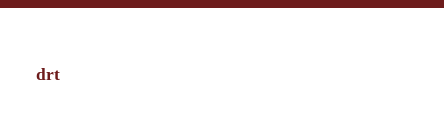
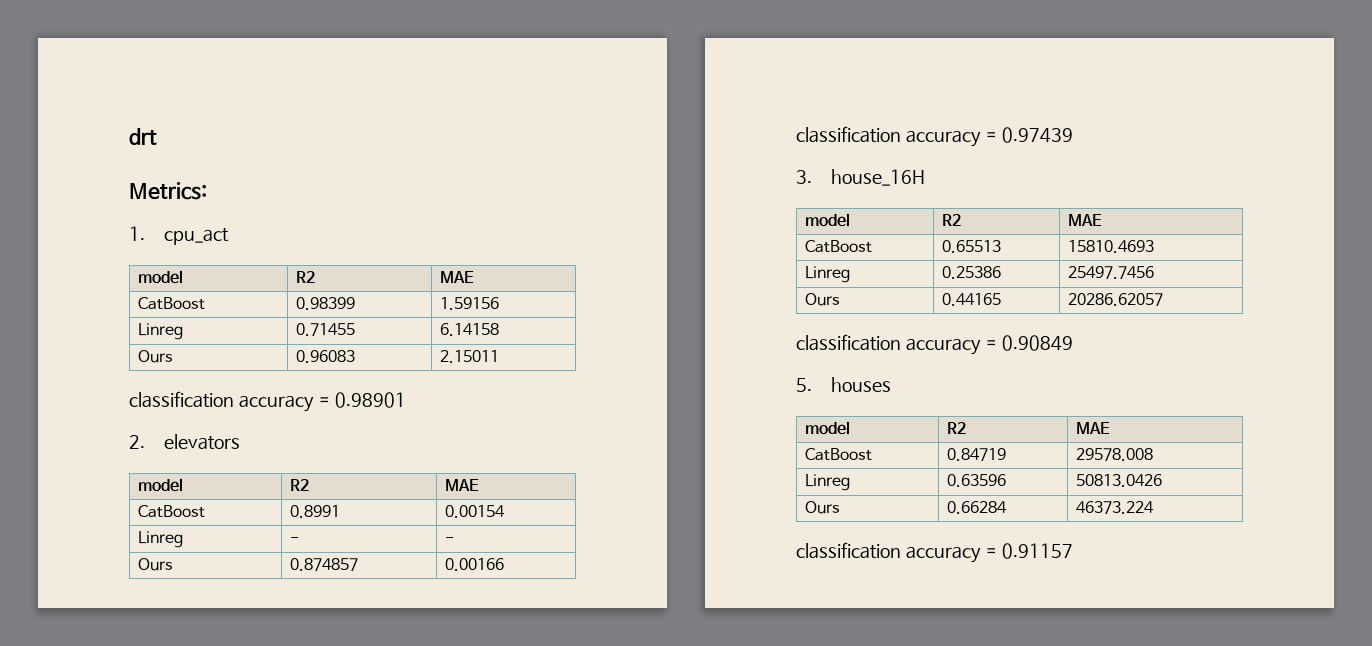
(60, 74) none -> [129,182,207,200] [129,226,229,245] [138,270,184,284] [296,271,316,283] [440,271,475,283] [138,297,206,310] [296,297,356,310] [440,297,500,310] [138,323,184,340] [296,323,356,336] [440,323,500,336] [138,350,174,363] [296,350,356,363] [440,350,500,363] [129,391,406,412] [129,434,240,450] [138,478,184,492] [290,479,310,491] [445,479,480,491] [138,505,206,518] [290,505,341,518] [445,505,506,518] [138,531,184,548] [290,537,300,543] [445,537,455,543] [138,558,174,571] [290,558,359,571] [445,558,505,571] [796,126,1073,147] [796,169,925,186] [805,213,851,227] [942,214,962,226] [1068,214,1103,226] [805,240,873,253] [942,240,1002,253] [1068,240,1155,253] [805,266,851,283] [942,266,1002,279] [1068,266,1155,279] [805,293,841,306] [942,293,1002,306] [1068,293,1164,306] [796,334,1073,355] [796,377,891,392] [805,421,851,435] [947,422,967,434] [1076,422,1111,434] [805,448,873,461] [947,448,1007,461] [1076,448,1154,461] [805,474,851,491] [947,474,1007,487] [1076,474,1163,487] [805,501,841,514] [947,501,1008,514] [1076,501,1155,514] [796,542,1073,563] // Metrics: // 1. cpu_act // model | R2 | MAE // CatBoost | 0.98399 | 1.59156 // Linreg | 0.71455 | 6.14158 // Ours | 0.96083 | 2.15011 // classification accuracy = 0.98901 // 2. elevators // model | R2 | MAE // CatBoost | 0.8991 | 0.00154 // Linreg | - | - // Ours | 0.874857 | 0.00166 // classification accuracy = 0.97439 // 3. house_16H // model | R2 | MAE // CatBoost | 0.65513 | 15810.4693 // Linreg | 0.25386 | 25497.7456 // Ours | 0.44165 | 20286.62057 // classification accuracy = 0.90849 // 5. houses // model | R2 | MAE // CatBoost | 0.84719 | 29578.008 // Linreg | 0.63596 | 50813.0426 // Ours | 0.66284 | 46373.224 // classification accuracy = 0.91157

